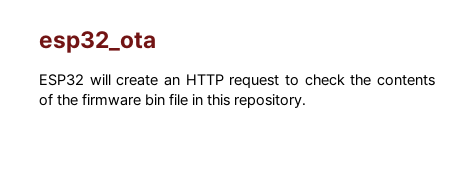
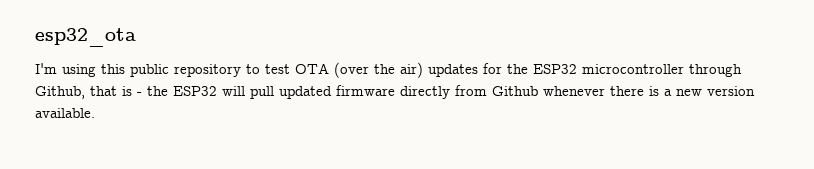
[39,74,436,88] [39,93,307,108] ESP32 will create an HTTP request to check the contents of the firmware bin file in this repository. -> [35,62,742,78] [35,85,755,99] [35,108,95,118] I'm using this public repository to test OTA (over the air) updates for the ESP32 microcontroller through Github, that is - the ESP32 will pull updated firmware directly from Github whenever there is a new version available.

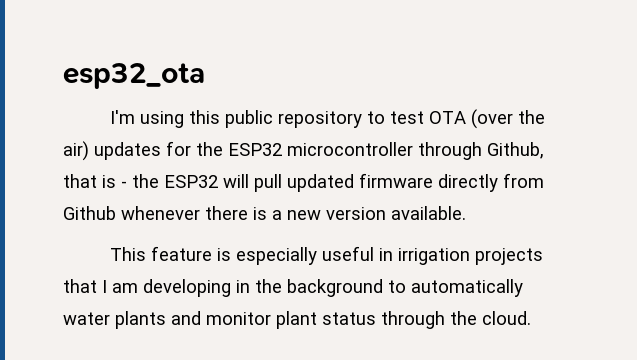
(95, 113) none -> [109,246,543,265] [63,279,523,297] [63,311,531,329] // This feature is especially useful in irrigation projects that I am developing in the background to automatically water plants and monitor plant status through the cloud.

